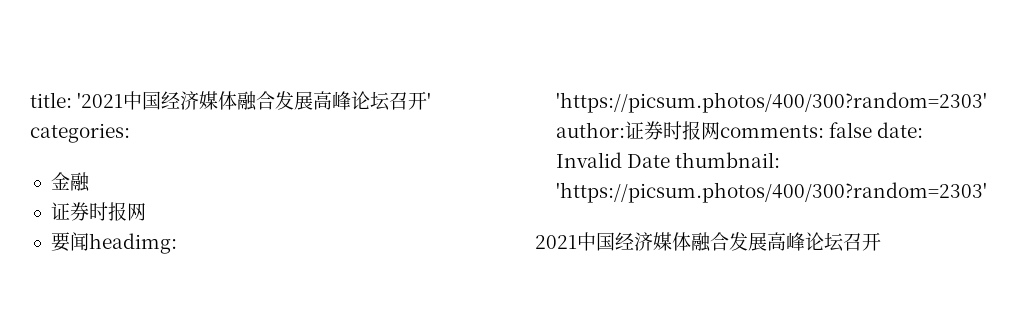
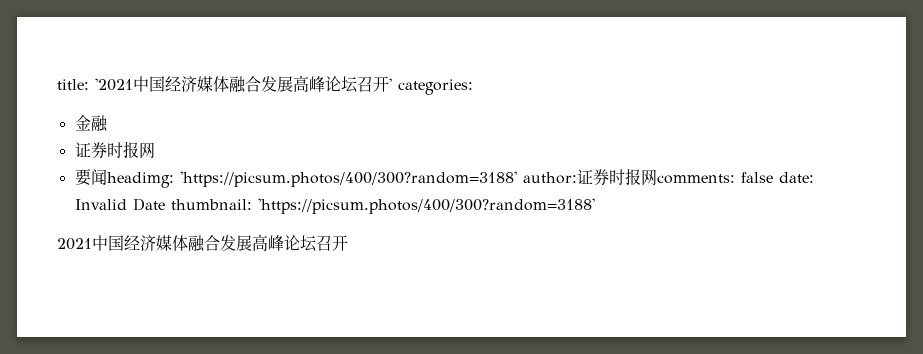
[555,92,987,113] 'https://picsum.photos/400/300?random=2303' -> [179,171,517,187] 'https://picsum.photos/400/300?random=3188'
[555,182,987,203] 'https://picsum.photos/400/300?random=2303' -> [257,198,595,214] 'https://picsum.photos/400/300?random=3188'

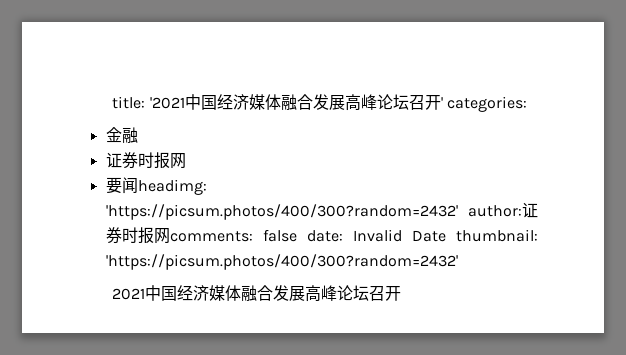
[179,171,517,187] 'https://picsum.photos/400/300?random=3188' -> [105,204,458,220] 'https://picsum.photos/400/300?random=2432'
[257,198,595,214] 'https://picsum.photos/400/300?random=3188' -> [105,254,458,270] 'https://picsum.photos/400/300?random=2432'

